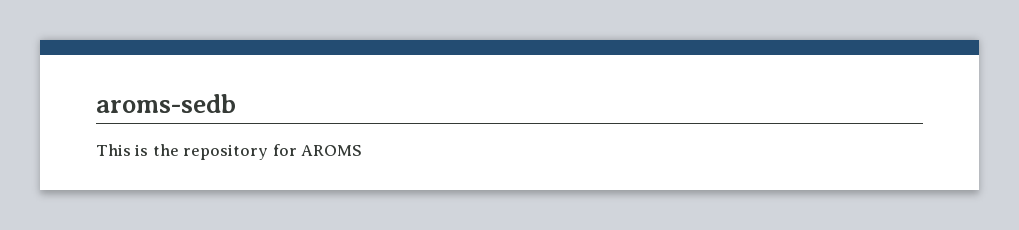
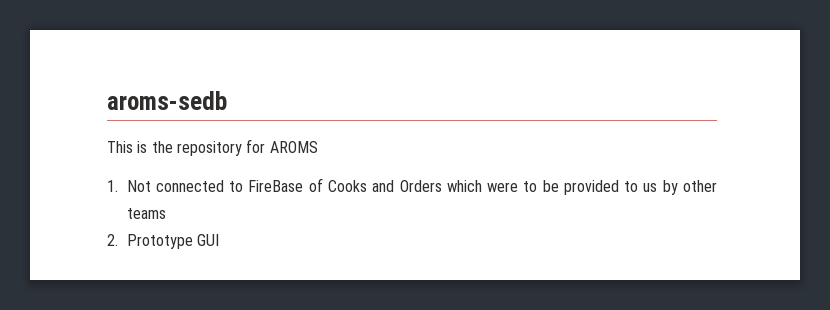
(363, 150) none -> [107,178,717,195] [126,208,166,219] [107,234,219,249] // 1. Not connected to FireBase of Cooks and Orders which were to be provided to us by other teams // 2. Prototype GUI

